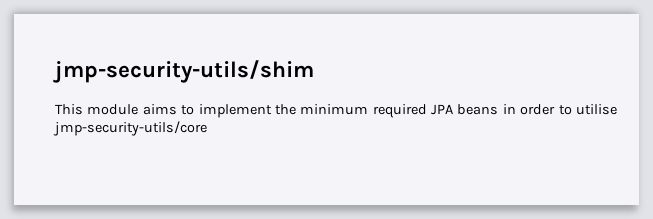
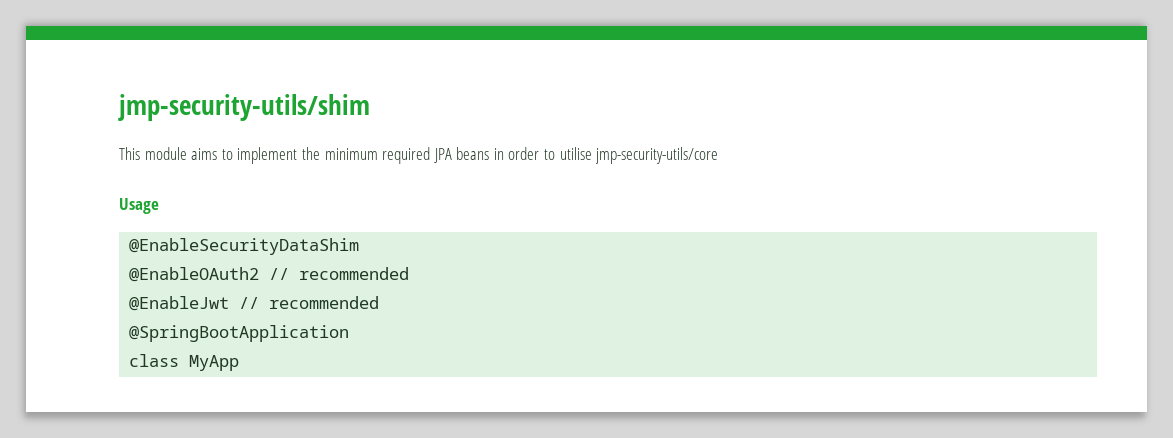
(207, 128) none -> [119,198,159,214] [129,238,360,255] [129,267,410,282] [129,296,380,311] [129,325,350,342] [129,354,240,371] // Usage // @EnableSecurityDataShim // @EnableOAuth2 // recommended // @EnableJwt // recommended // @SpringBootApplication // class MyApp

